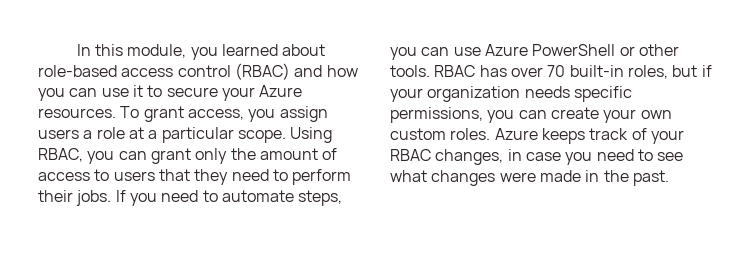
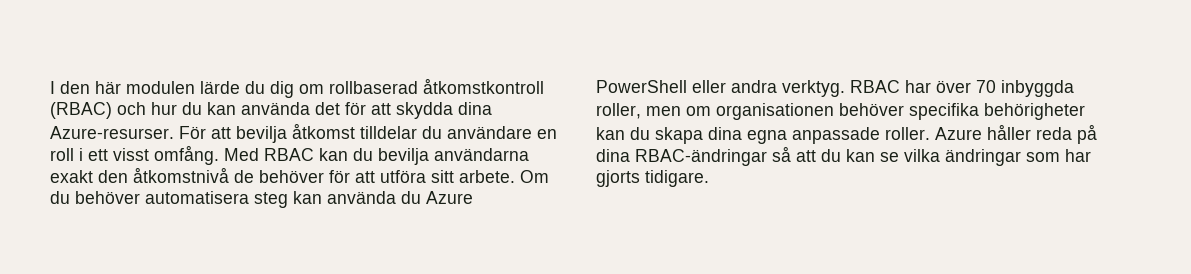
[76,44,326,60] [38,63,358,80] [38,85,303,101] [38,106,328,122] [38,127,333,143] [38,148,338,164] [38,169,352,185] [38,190,343,206] [390,44,679,60] [390,65,712,79] [390,86,632,102] [390,107,672,123] [390,128,684,144] [390,149,684,165] [390,170,669,186] In this module, you learned about role-based access control (RBAC) and how you can use it to secure your Azure resources. To grant access, you assign users a role at a particular scope. Using RBAC, you can grant only the amount of access to users that they need to perform their jobs. If you need to automate steps, you can use Azure PowerShell or other tools. RBAC has over 70 built-in roles, but if your organization needs specific permissions, you can create your own custom roles. Azure keeps track of your RBAC changes, in case you need to see what changes were made in the past. -> [50,78,544,98] [50,102,492,119] [50,123,557,143] [50,145,529,165] [50,167,549,183] [50,191,473,208] [596,80,1074,97] [596,103,1085,120] [596,124,1097,144] [596,146,1091,166] [596,170,709,187] I den här modulen lärde du dig om rollbaserad åtkomstkontroll (RBAC) och hur du kan använda det för att skydda dina Azure-resurser. För att bevilja åtkomst tilldelar du användare en roll i ett visst omfång. Med RBAC kan du bevilja användarna exakt den åtkomstnivå de behöver för att utföra sitt arbete. Om du behöver automatisera steg kan använda du Azure PowerShell eller andra verktyg. RBAC har över 70 inbyggda roller, men om organisationen behöver specifika behörigheter kan du skapa dina egna anpassade roller. Azure håller reda på dina RBAC-ändringar så att du kan se vilka ändringar som har gjorts tidigare.

